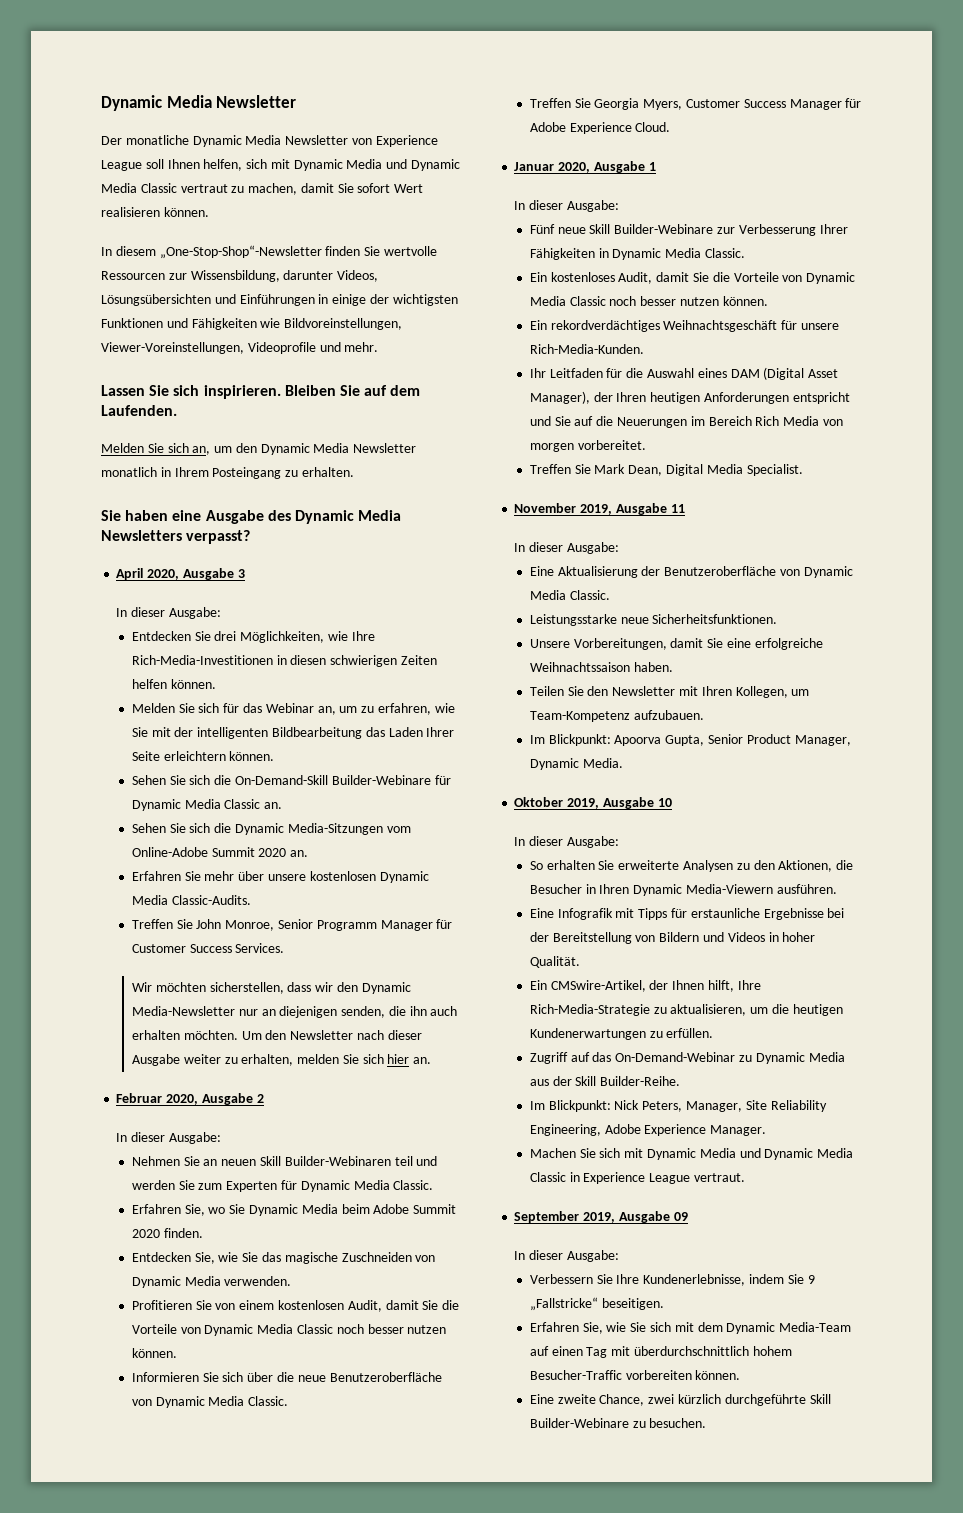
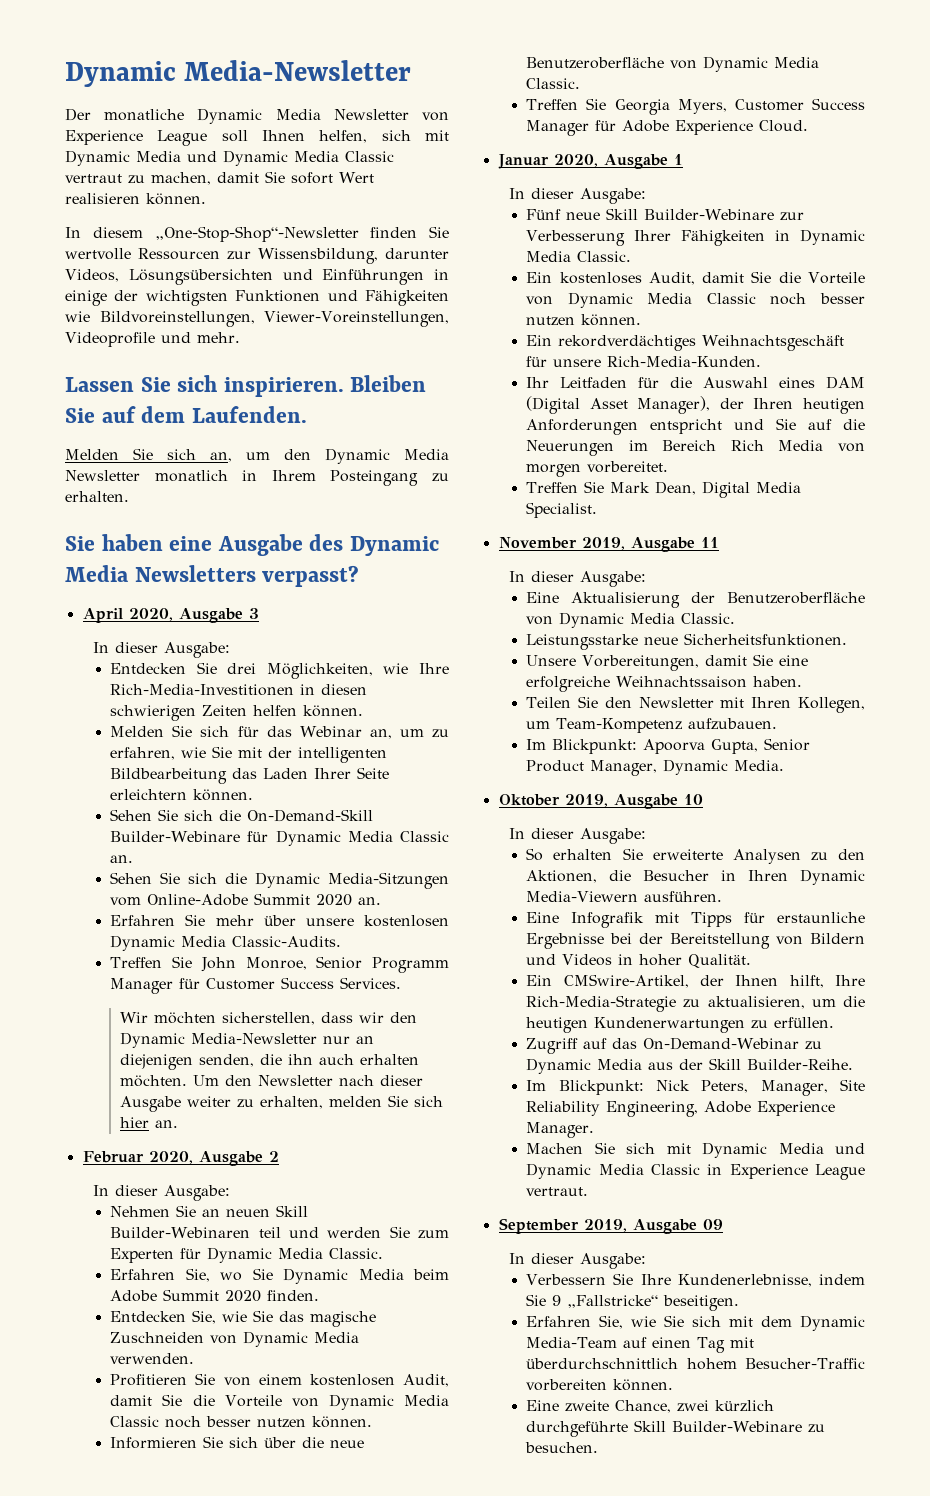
[101,95,297,111] Dynamic Media Newsletter -> [65,60,412,87] Dynamic Media-Newsletter

